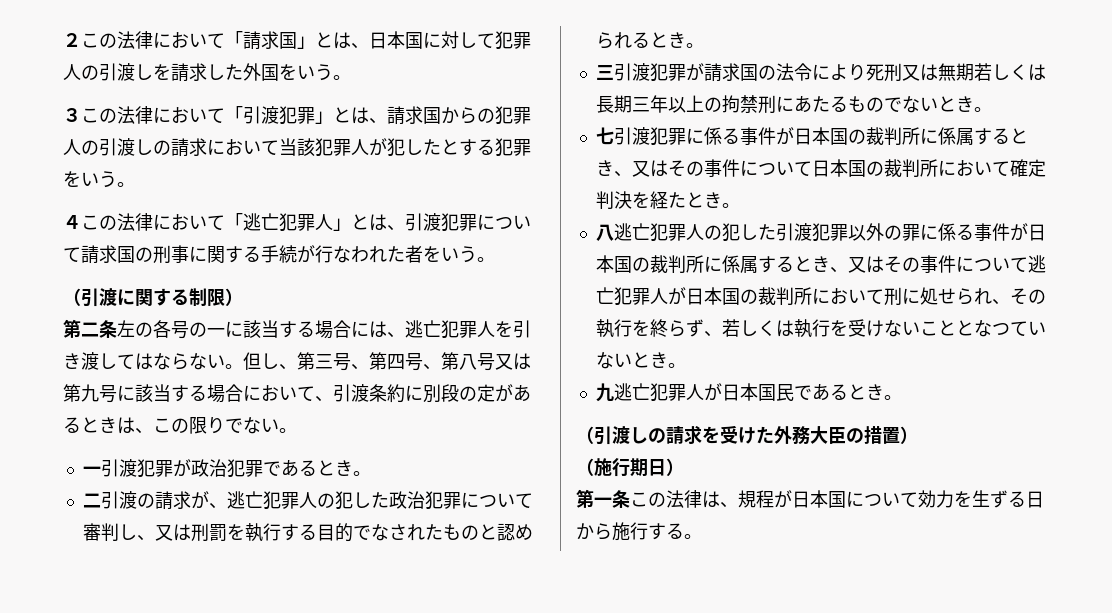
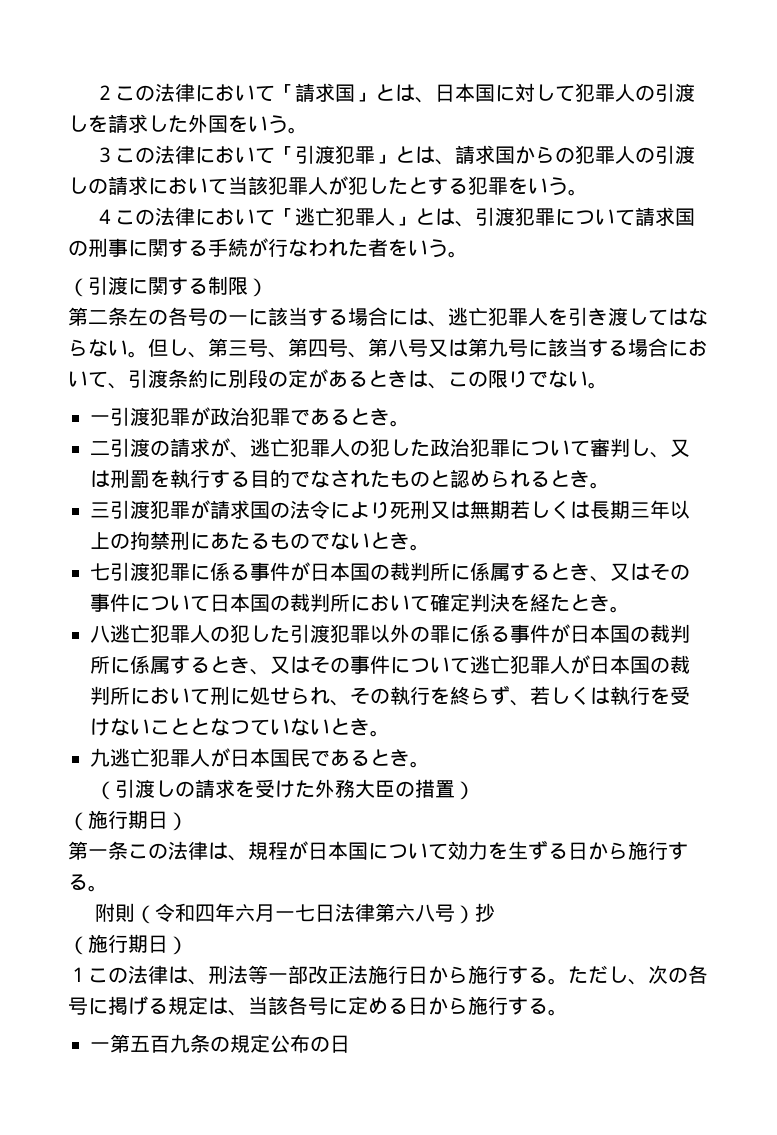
(702, 536) none -> [94,903,495,924] [68,934,188,955] [68,965,708,985] [68,996,568,1016] [90,1034,350,1053] // 附則（令和四年六月一七日法律第六八号）抄 // （施行期日） // １この法律は、刑法等一部改正法施行日から施行する。ただし、次の各号に掲げる規定は、当該各号に定める日から施行する。 // 一第五百九条の規定公布の日

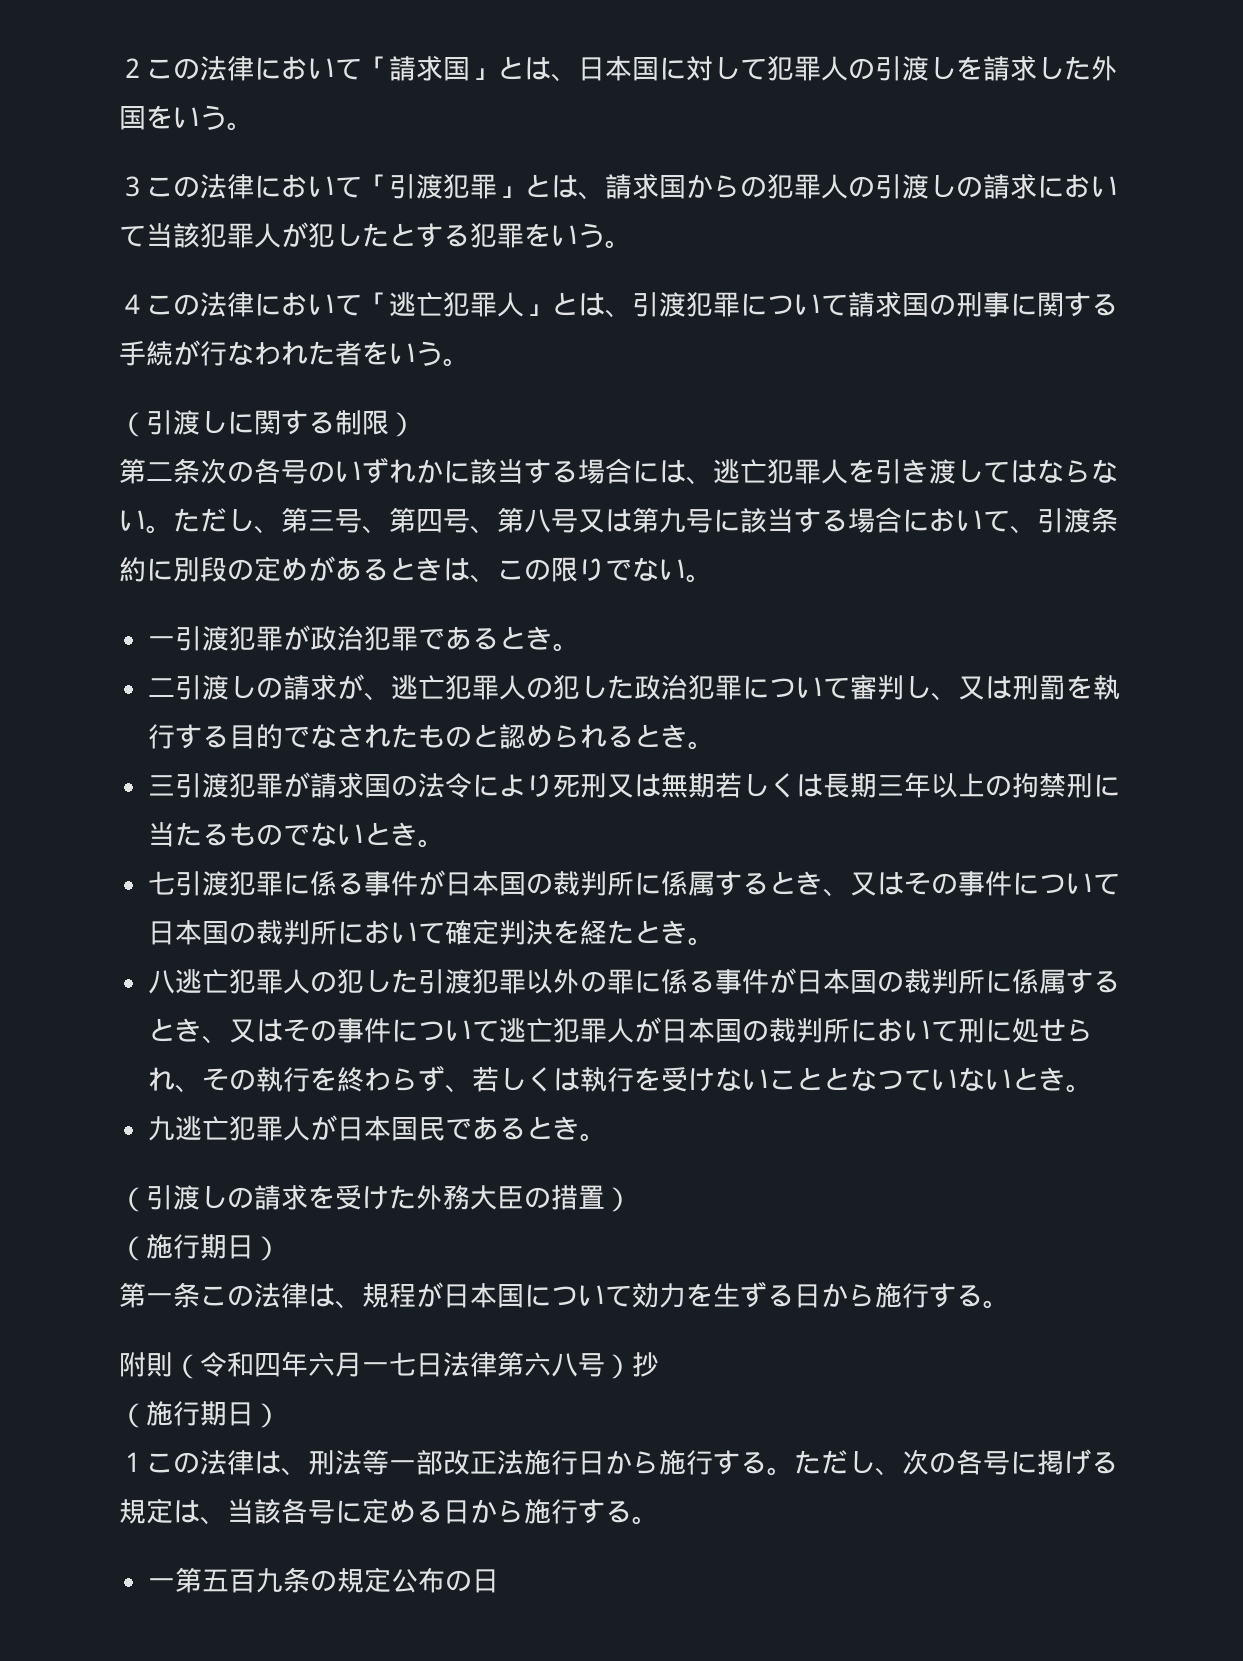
(128, 285) none -> [200,411,227,434] し
[128,307,148,326] 左 -> [200,458,227,484] 次
[228,315,248,324] 一 -> [335,457,443,484] いずれか
[148,338,168,357] 但 -> [173,508,227,532] ただ
(308, 378) none -> [281,557,308,581] め
(150, 447) none -> [229,676,257,699] し
[210,532,230,550] あ -> [148,822,176,847] 当
(470, 695) none -> [364,1068,392,1091] わ

